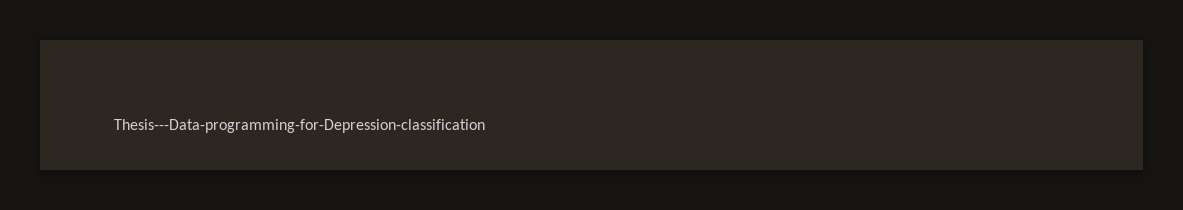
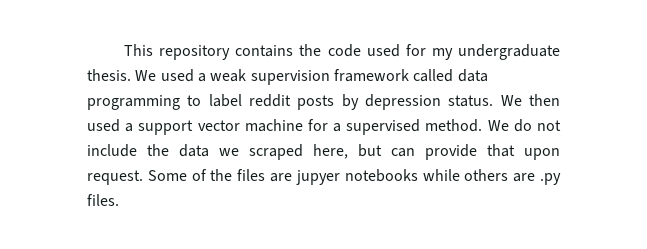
[114,119,485,133] Thesis---Data-programming-for-Depression-classification -> [124,44,560,60] [87,69,488,85] [87,94,560,110] [87,119,561,135] [87,144,560,160] [87,169,561,185] [87,194,119,206] This repository contains the code used for my undergraduate thesis. We used a weak supervision framework called data programming to label reddit posts by depression status. We then used a support vector machine for a supervised method. We do not include the data we scraped here, but can provide that upon request. Some of the files are jupyer notebooks while others are .py files.

